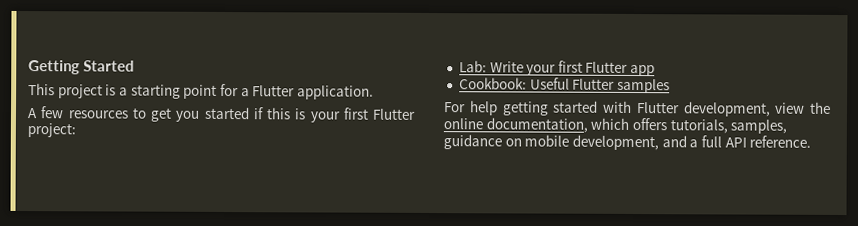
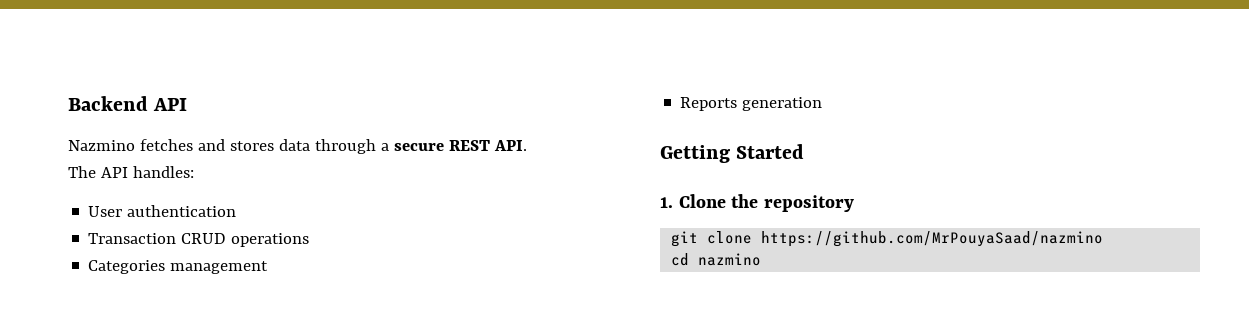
[28,60,136,75] [28,83,374,100] [27,106,416,123] [27,123,76,138] [458,60,656,77] [458,77,670,94] [444,100,831,117] [443,117,788,134] [443,134,812,151] Getting Started // This project is a starting point for a Flutter application. // A few resources to get you started if this is your first Flutter project: // Lab: Write your first Flutter app // Cookbook: Useful Flutter samples // For help getting started with Flutter development, view the online documentation, which offers tutorials, samples, guidance on mobile development, and a full API reference. -> [68,96,188,111] [68,139,527,154] [68,166,194,178] [88,205,237,217] [88,233,310,247] [88,260,269,274] [680,97,823,111] [660,144,805,163] [660,194,854,212] [671,231,1104,247] [671,253,762,266] Backend API // Nazmino fetches and stores data through a secure REST API. // The API handles: // User authentication // Transaction CRUD operations // Categories management // Reports generation // Getting Started // 1. Clone the repository // git clone https://github.com/MrPouyaSaad/nazmino // cd nazmino

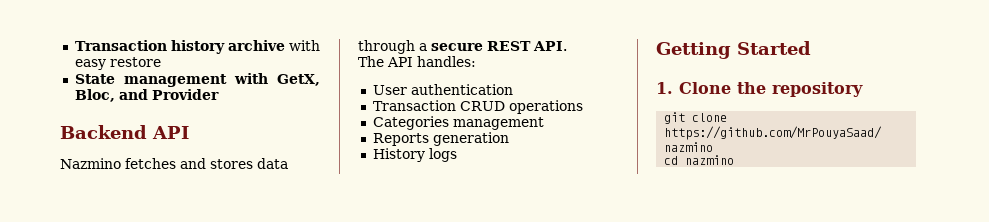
(68, 103) none -> [74,40,320,54] [74,57,161,70] [74,73,320,87] [74,89,219,102] Transaction history archive with easy restore // State management with GetX, Bloc, and Provider //
(823, 104) none -> [372,148,457,162] // History logs

